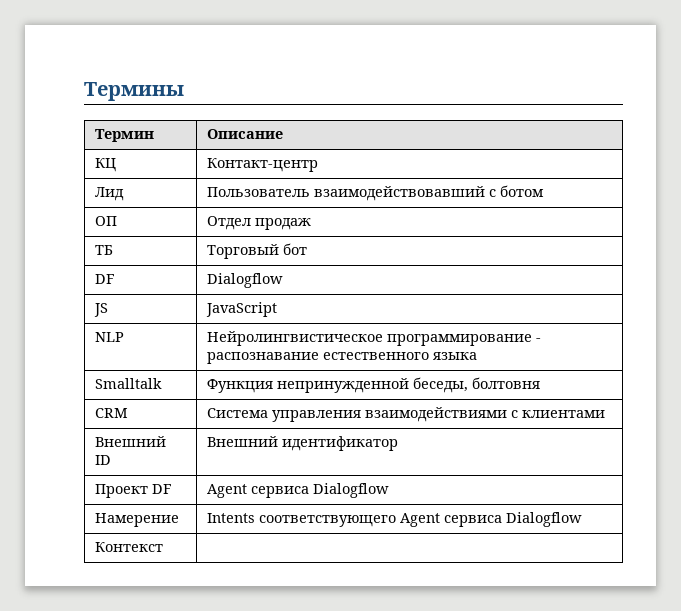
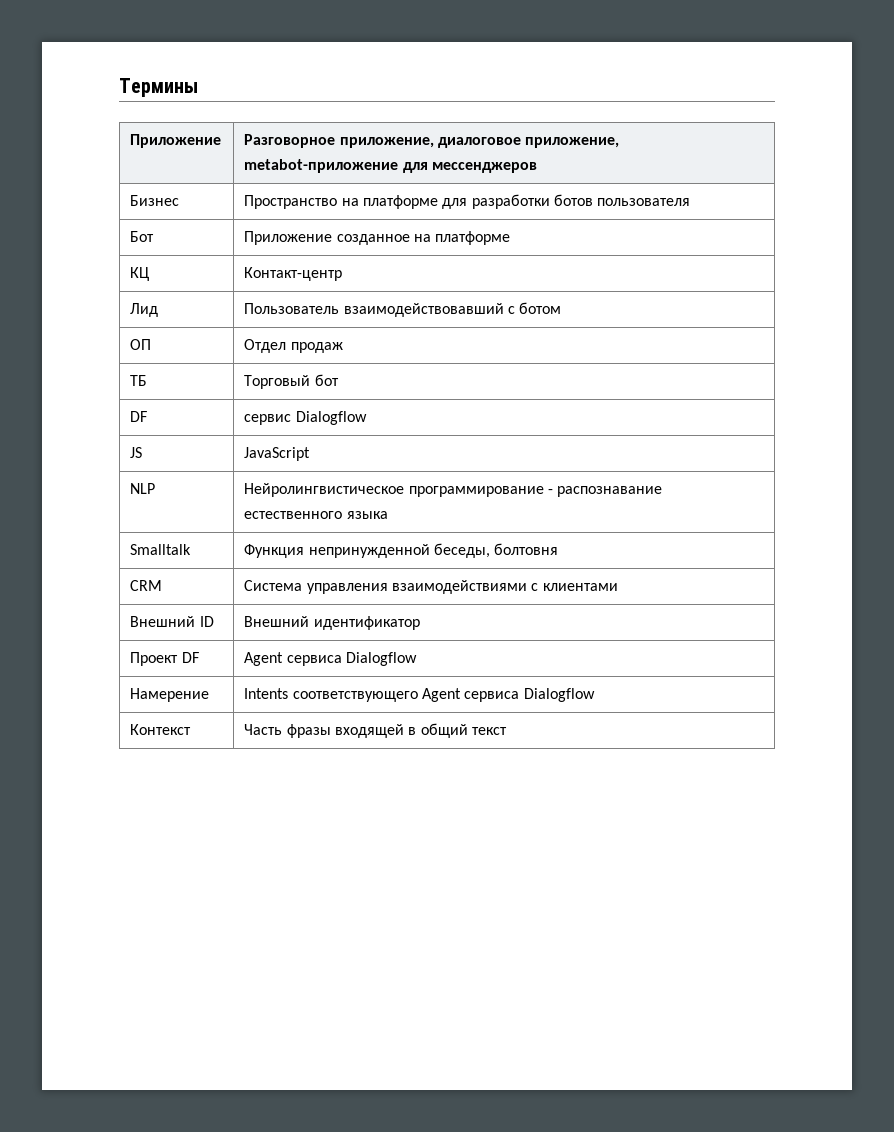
[95,129,155,142] [207,129,284,139] Термин | Описание -> [130,134,222,148] [244,134,620,148] [244,159,538,173] [130,195,180,206] [244,194,691,209] [130,231,155,242] [244,231,511,245] Приложение | Разговорное приложение, диалоговое приложение, metabot-приложение для мессенджеров // Бизнес | Пространство на платформе для разработки ботов пользователя // Бот | Приложение созданное на платформе
(116, 279) none -> [244,414,292,425] сервис
(164, 547) none -> [244,723,507,738] Часть фразы входящей в общий текст

